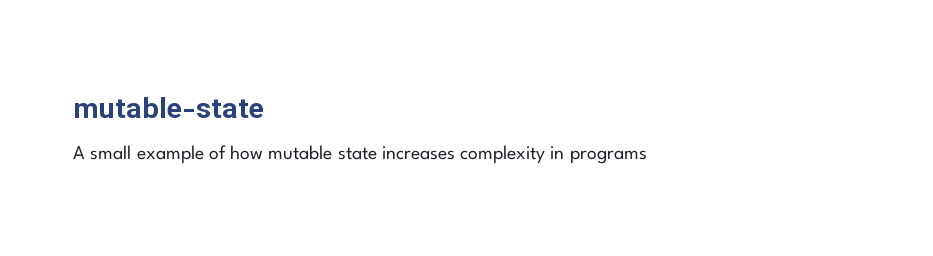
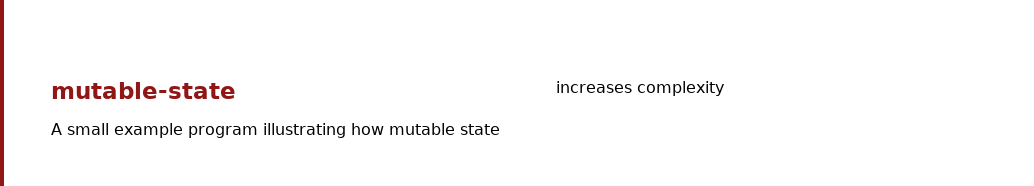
[208,145,226,160] of -> [188,123,346,138] program illustrating
[550,146,647,164] in programs -> (724, 88) none

